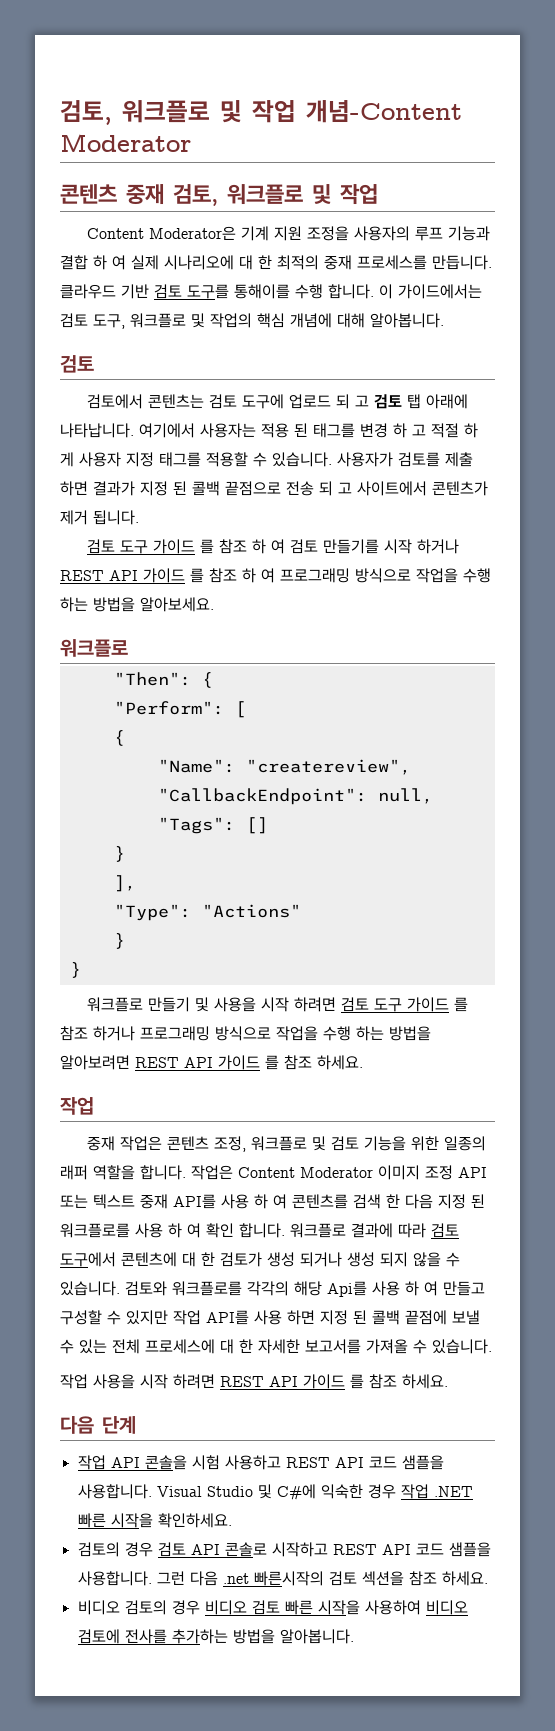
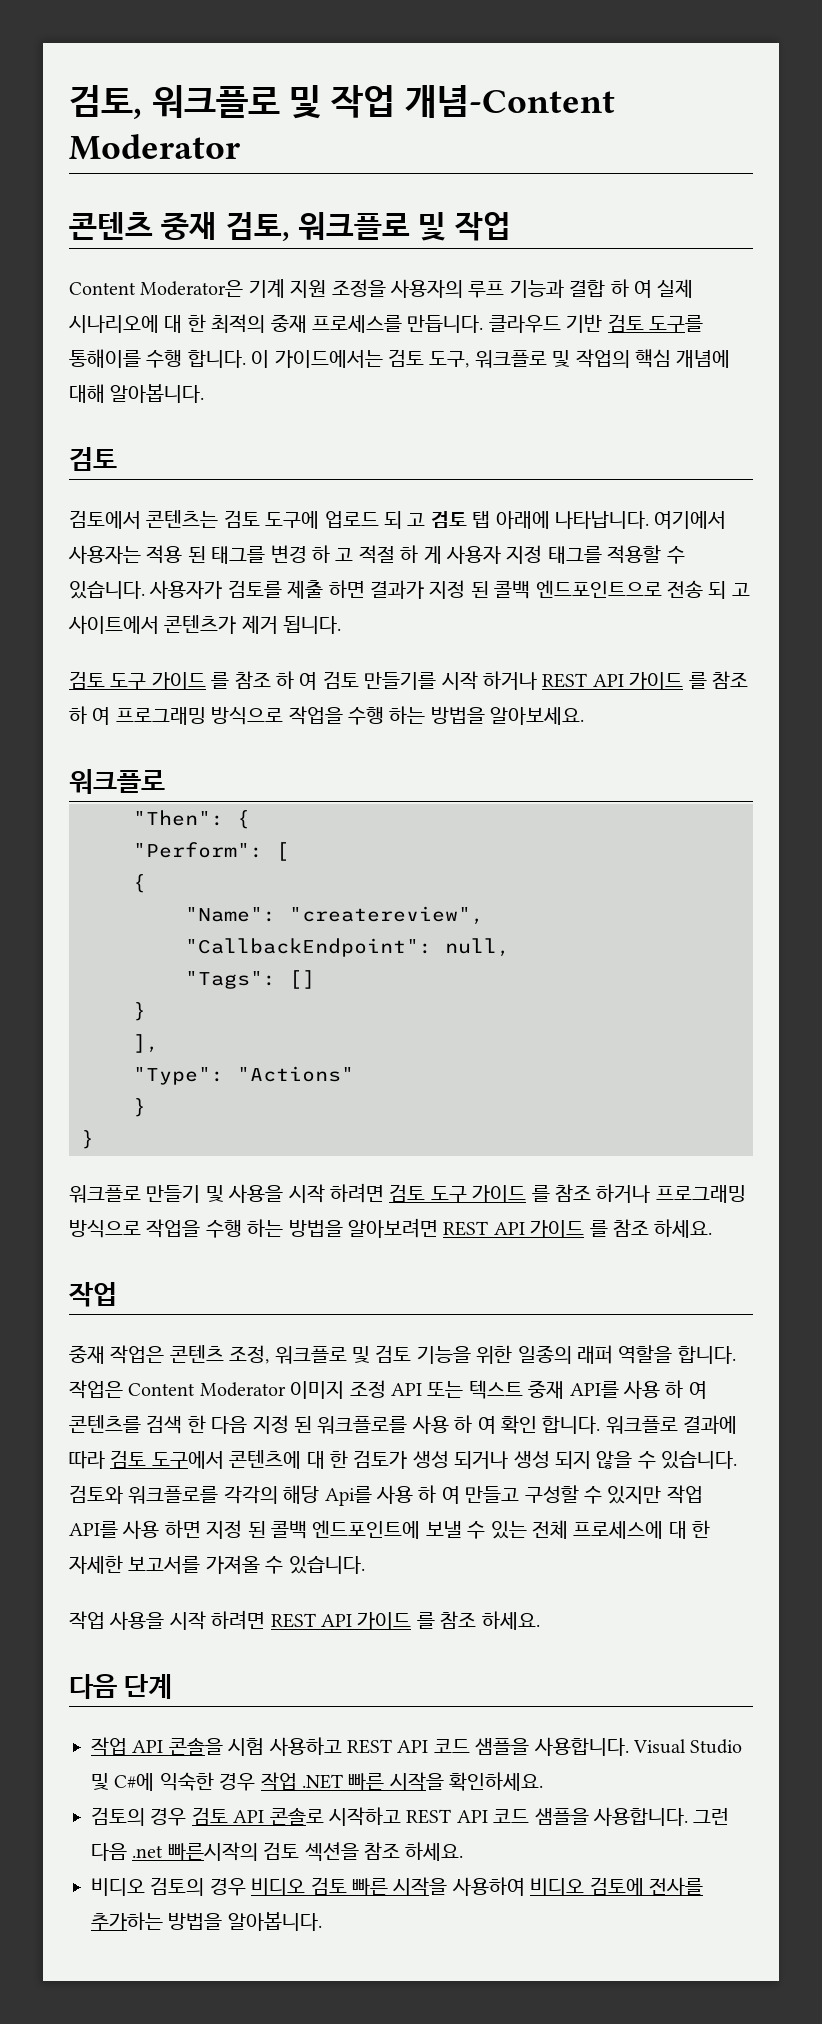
[225,481,281,496] 끝점으로 -> [535,580,662,598] 엔드포인트으로
[405,1310,447,1325] 끝점에 -> [312,1520,421,1539] 엔드포인트에

